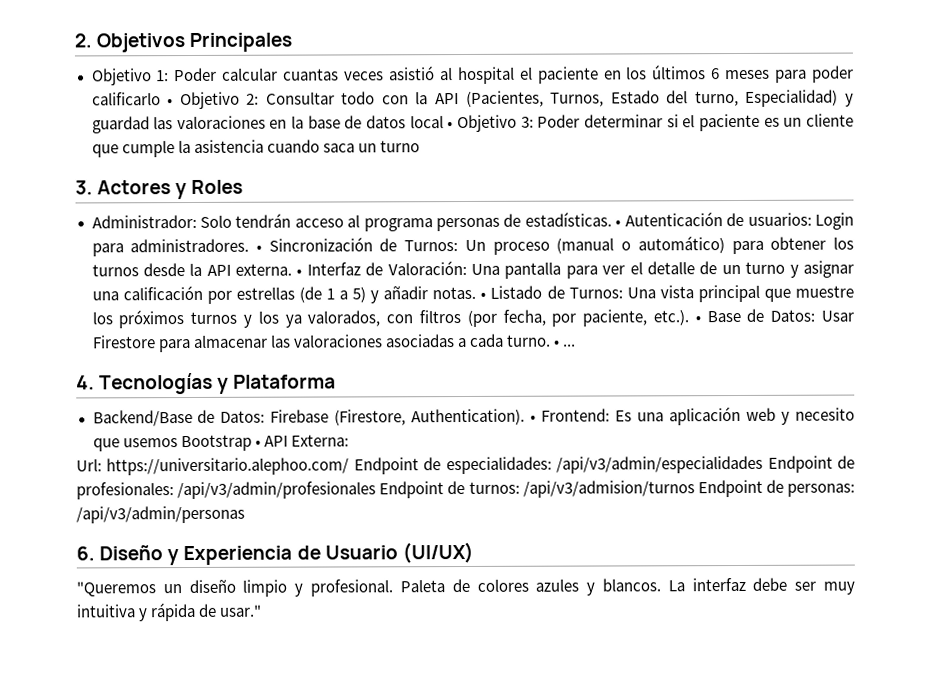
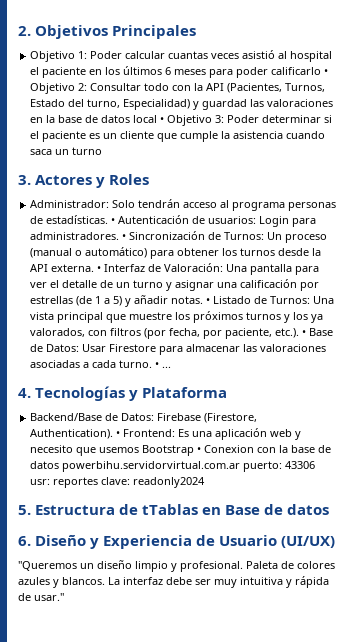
[263,434,349,447] [76,455,856,476] [76,479,855,500] [76,505,245,524] API Externa: // Url: https://universitario.alephoo.com/ Endpoint de especialidades: /api/v3/admin/especialidades Endpoint de profesionales: /api/v3/admin/profesionales Endpoint de turnos: /api/v3/admision/turnos Endpoint de personas: /api/v3/admin/personas -> [204,445,332,453] [30,461,316,472] [30,477,206,488] [18,504,330,515] Conexion con la base de datos powerbihu.servidorvirtual.com.ar puerto: 43306 usr: reportes clave: readonly2024 // 5. Estructura de tTablas en Base de datos

